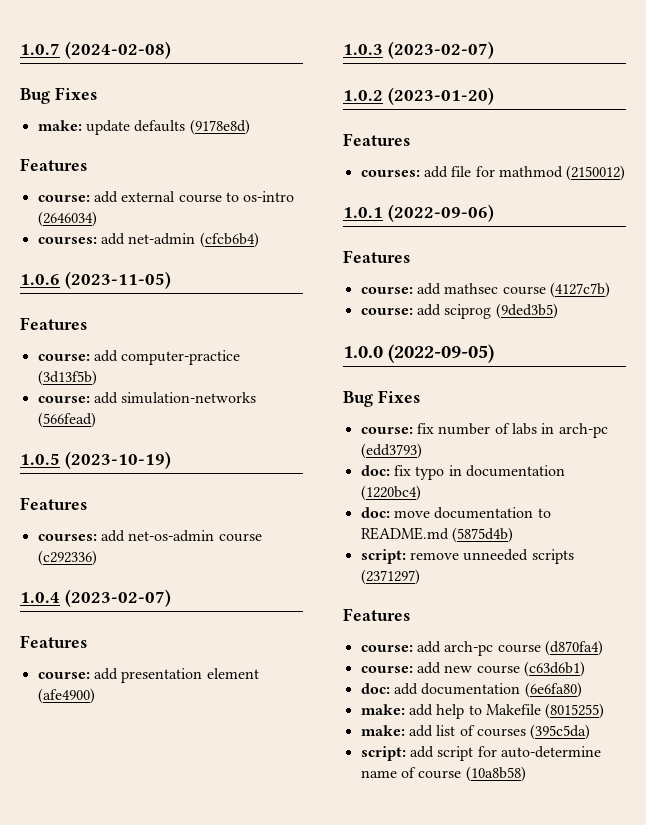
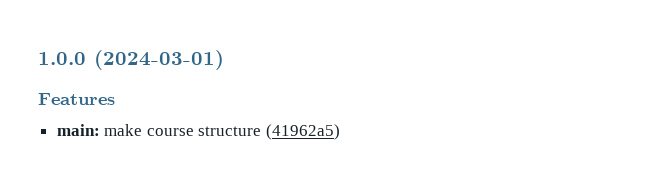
[20,41,171,59] [20,87,97,104] [37,119,250,135] [20,158,87,171] [37,191,295,203] [37,211,97,227] [37,232,259,248] [20,271,171,289] [20,317,87,330] [37,350,241,365] [37,370,97,386] [37,392,257,404] [37,412,96,428] [20,451,171,469] [20,497,87,510] [37,530,262,542] [37,550,97,566] [20,589,171,607] [20,635,87,648] [37,668,259,683] [37,688,95,704] [343,41,494,59] [343,87,494,105] [343,133,410,146] [360,165,626,181] [343,204,494,222] [343,250,410,263] [360,282,610,298] [360,303,558,319] [343,344,495,363] [343,390,420,407] [360,423,608,438] [360,443,422,459] [360,465,565,480] [360,485,421,501] [360,507,551,519] [360,527,513,543] [360,549,574,564] [360,569,420,585] [343,608,410,621] [360,640,603,656] [360,661,585,677] [360,682,582,698] [360,703,605,719] [360,724,591,740] [360,746,601,761] [360,766,526,782] 1.0.7 (2024-02-08) // Bug Fixes // make: update defaults (9178e8d) // Features // course: add external course to os-intro (2646034) // courses: add net-admin (cfcb6b4) // 1.0.6 (2023-11-05) // Features // course: add computer-practice (3d13f5b) // course: add simulation-networks (566fead) // 1.0.5 (2023-10-19) // Features // courses: add net-os-admin course (c292336) // 1.0.4 (2023-02-07) // Features // course: add presentation element (afe4900) // 1.0.3 (2023-02-07) // 1.0.2 (2023-01-20) // Features // courses: add file for mathmod (2150012) // 1.0.1 (2022-09-06) // Features // course: add mathsec course (4127c7b) // course: add sciprog (9ded3b5) // 1.0.0 (2022-09-05) // Bug Fixes // course: fix number of labs in arch-pc (edd3793) // doc: fix typo in documentation (1220bc4) // doc: move documentation to README.md (5875d4b) // script: remove unneeded scripts (2371297) // Features // course: add arch-pc course (d870fa4) // course: add new course (c63d6b1) // doc: add documentation (6e6fa80) // make: add help to Makefile (8015255) // make: add list of courses (395c5da) // script: add script for auto-determine name of course (10a8b58) -> [38,50,224,70] [38,93,115,105] [56,124,341,140] 1.0.0 (2024-03-01) // Features // main: make course structure (41962a5)

